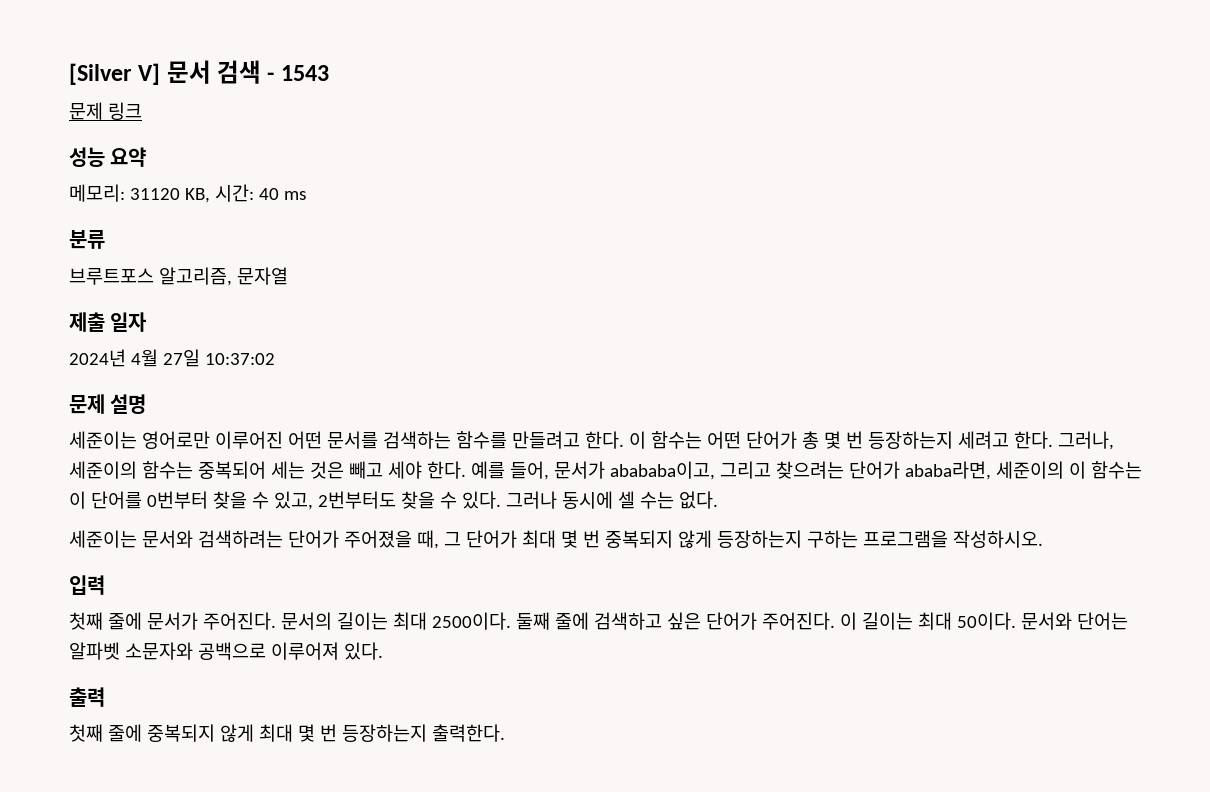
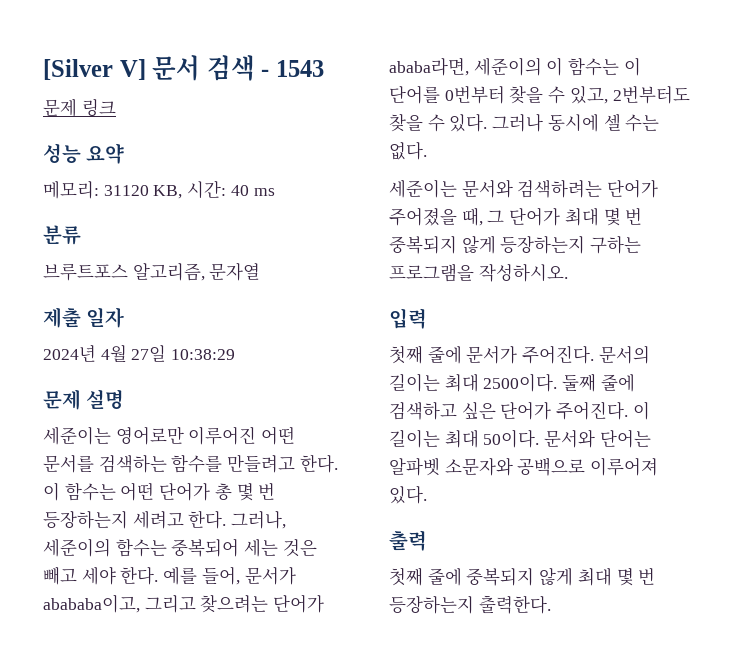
[204,353,275,365] 10:37:02 -> [171,349,236,360] 10:38:29

